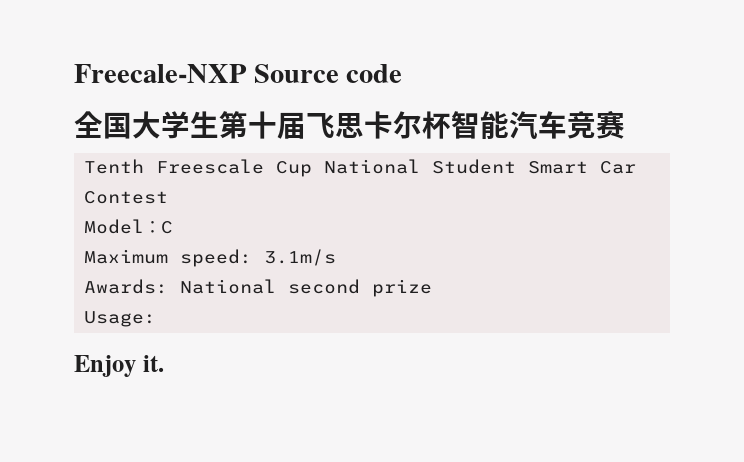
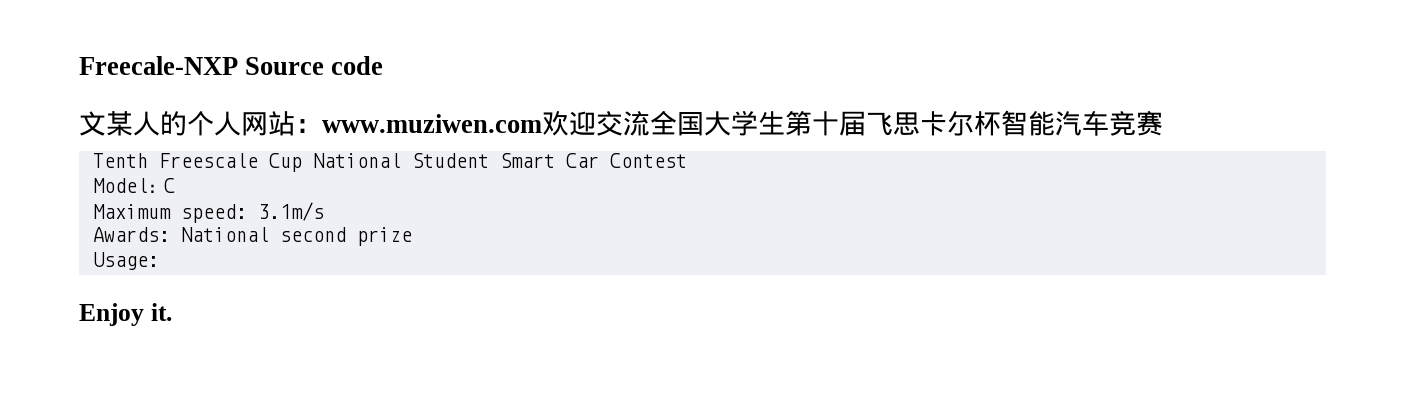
(403, 73) none -> [79,110,650,136] 文某人的个人网站：www.muziwen.com欢迎交流

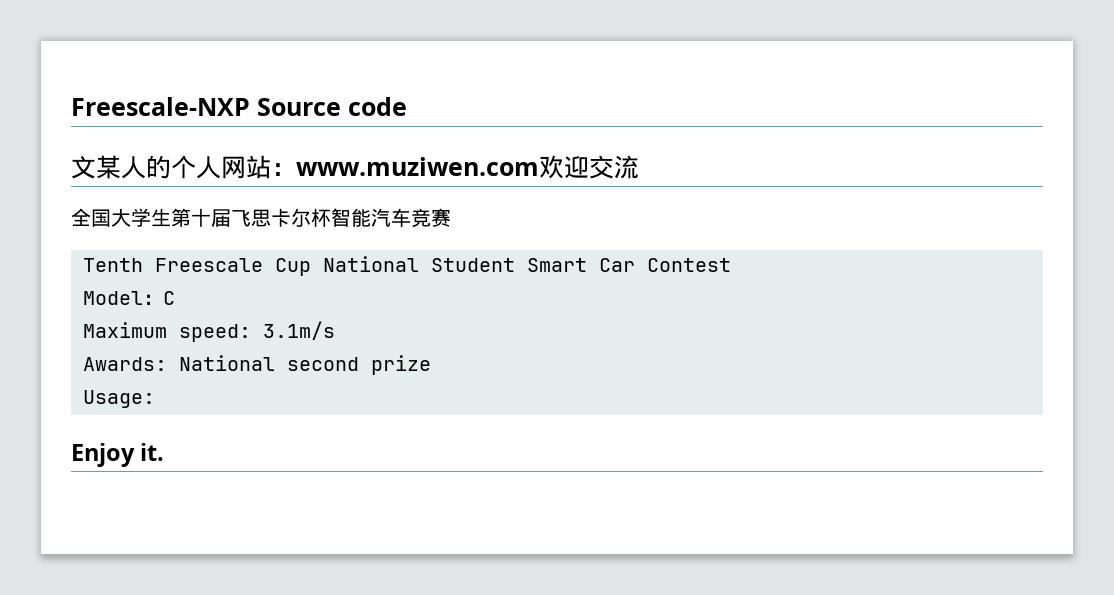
[79,56,238,75] Freecale-NXP -> [71,97,250,116] Freescale-NXP
(650, 123) none -> (639, 167) //

